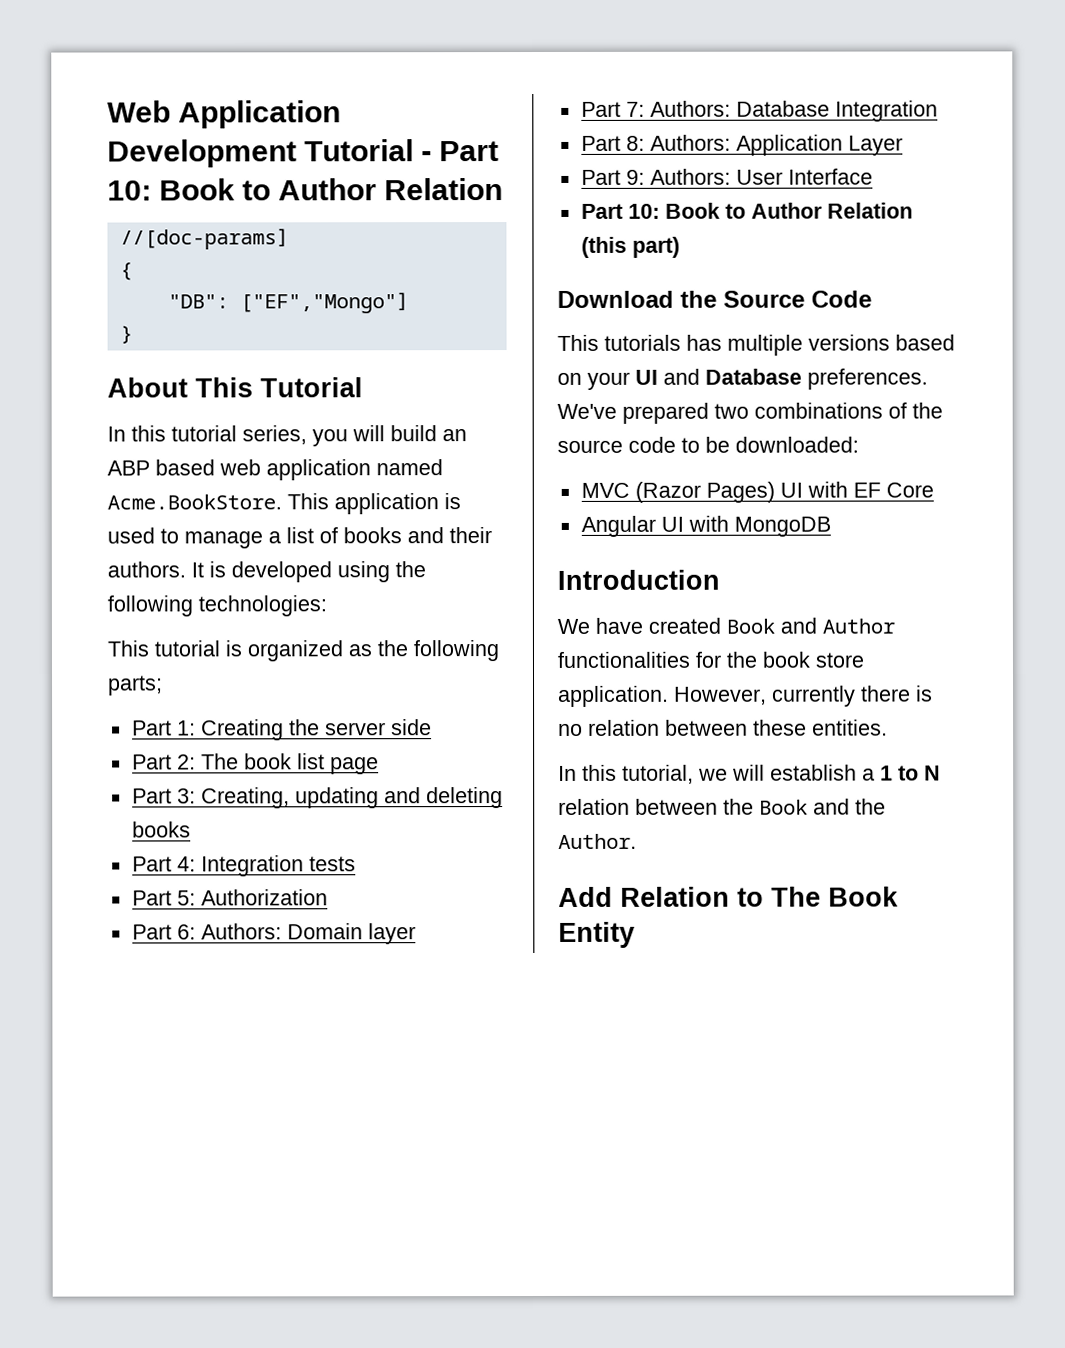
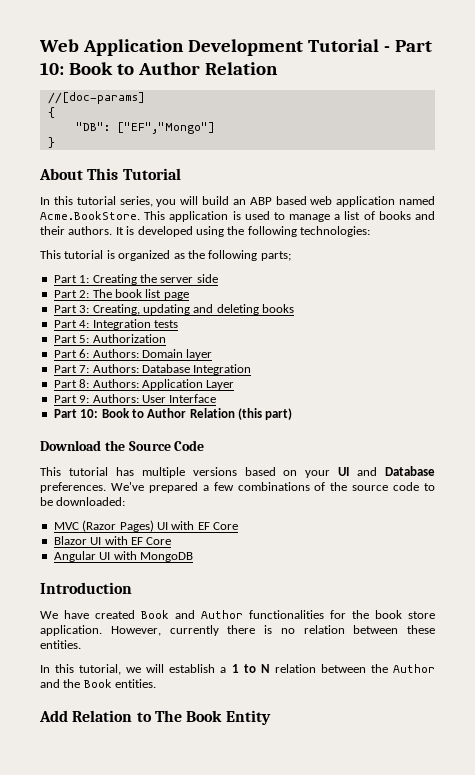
[604,334,681,351] tutorials -> [68,467,108,476] tutorial
[714,403,749,419] two -> [202,482,234,491] a few
(934, 490) none -> [53,536,172,545] // Blazor UI with EF Core
[759,799,808,815] Book -> [393,664,435,673] Author
[558,833,637,849] Author. -> [83,679,157,688] Book entities.

